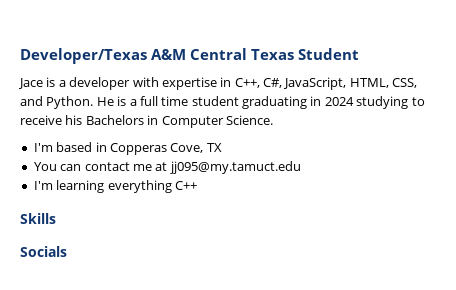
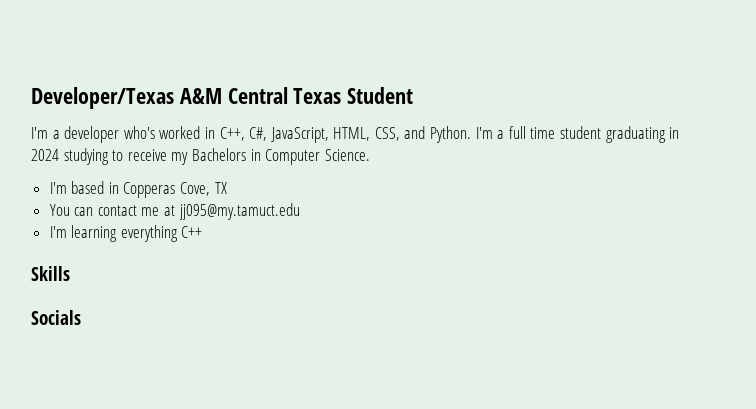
[18,77,217,90] Jace is a developer with expertise -> [31,126,201,143] I'm a developer who's worked
[96,96,127,106] He is -> [475,127,493,139] I'm
[65,115,83,125] his -> [171,152,189,165] my

